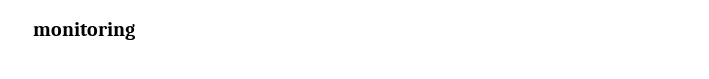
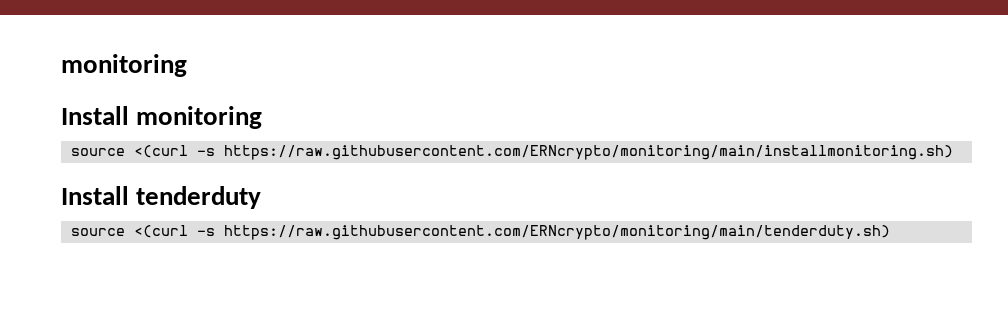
[33,22,135,40] monitoring -> [61,54,187,77] [61,106,263,129] [71,145,954,160] [61,186,262,209] [71,225,891,240] monitoring // Install monitoring // source <(curl -s https://raw.githubusercontent.com/ERNcrypto/monitoring/main/installmonitoring.sh) // Install tenderduty // source <(curl -s https://raw.githubusercontent.com/ERNcrypto/monitoring/main/tenderduty.sh)

